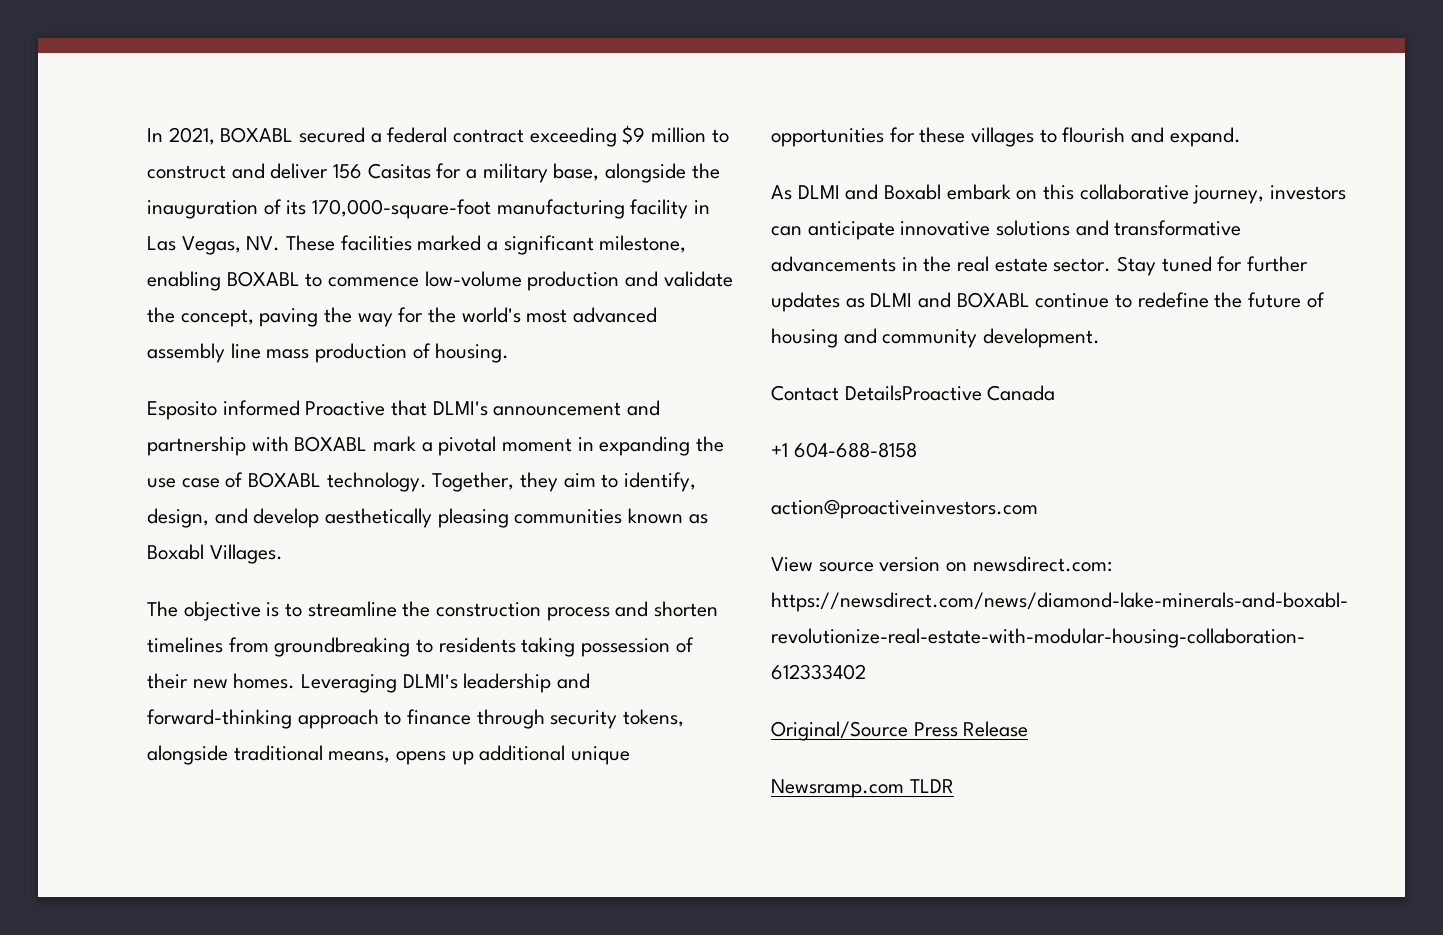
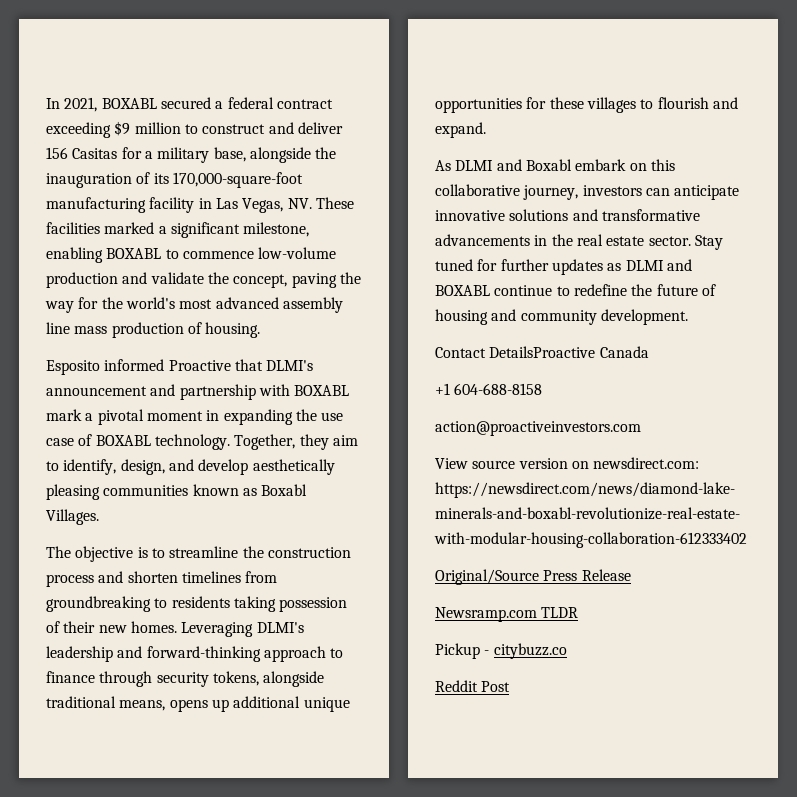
(954, 786) none -> [435,643,567,659] [435,680,511,692] // Pickup - citybuzz.co // Reddit Post

